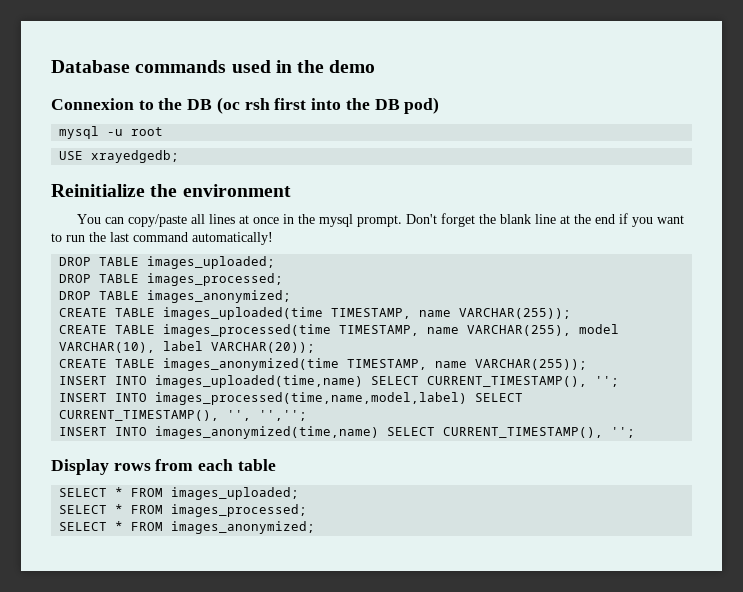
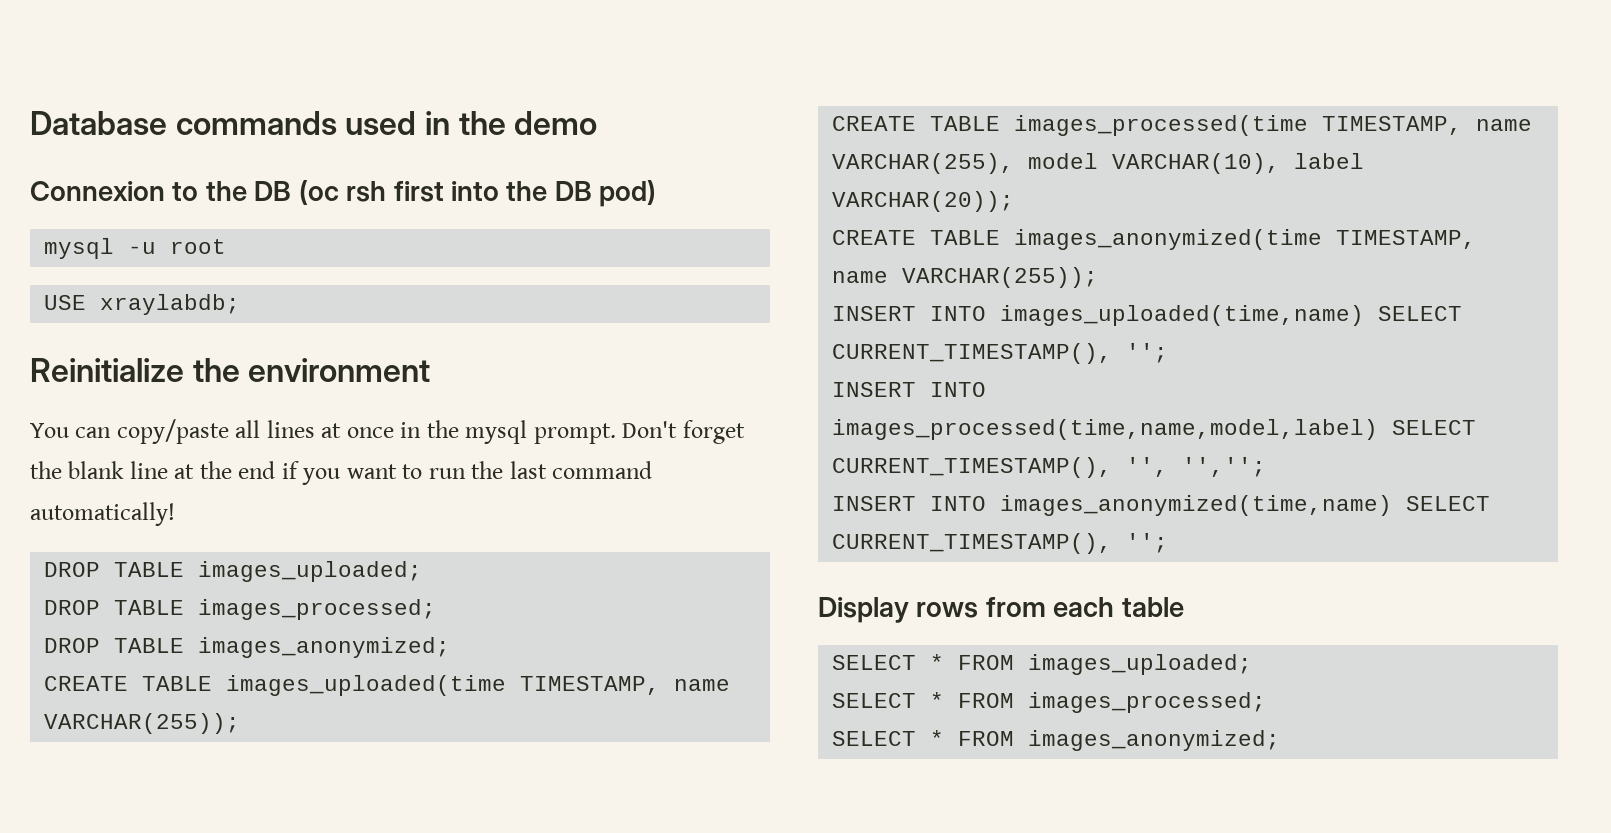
[91,150,180,163] xrayedgedb; -> [100,294,241,315] xraylabdb;

